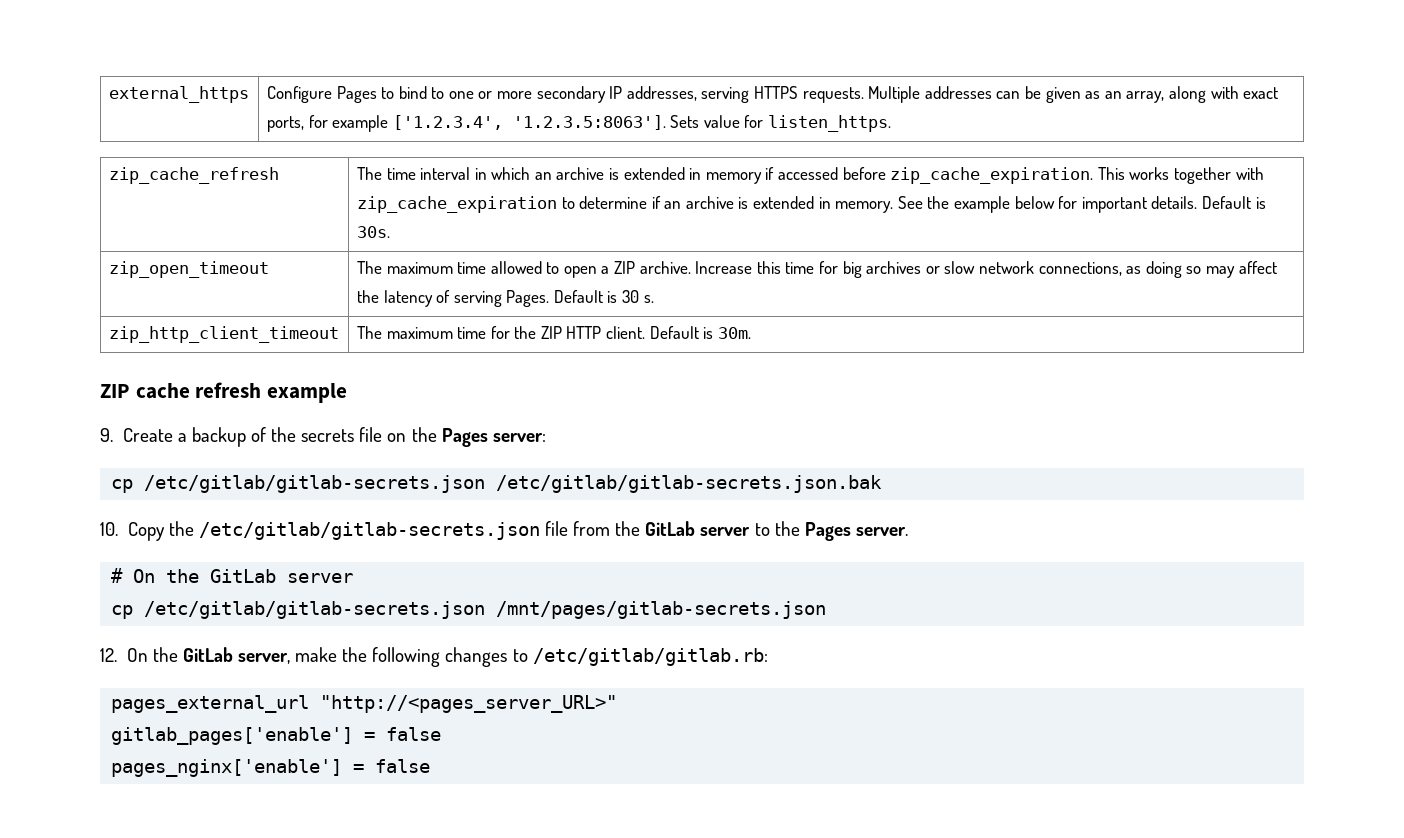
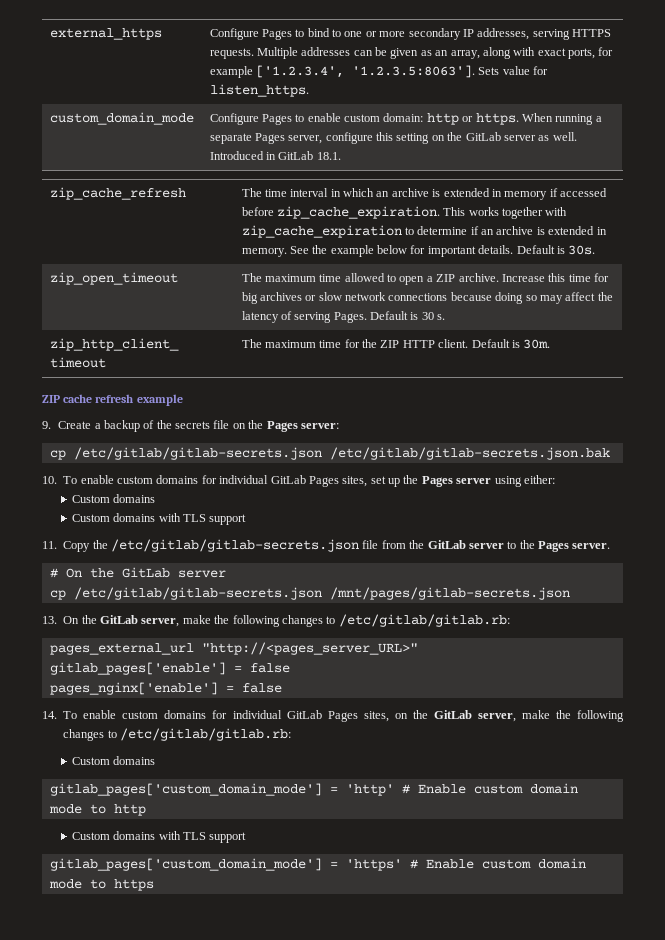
(892, 123) none -> [49,112,194,125] [209,113,602,125] [209,132,577,144] [209,151,341,160] // custom_domain_mode | Configure Pages to enable custom domain: http or https. When running a separate Pages server, configure this setting on the GitLab server as well. Introduced in GitLab 18.1.
[1038,262,1142,276] connections, as -> [388,292,492,301] connections because
(118, 529) none -> [63,475,555,487] [71,494,156,503] [71,513,247,525] [42,541,57,549] To enable custom domains for individual GitLab Pages sites, set up the Pages server using either: // Custom domains // Custom domains with TLS support // 11.
[100,648,117,662] 12. -> [42,616,57,624] 13.
(431, 766) none -> [42,710,624,722] [63,728,291,741] [71,756,156,765] [49,783,578,796] [48,804,146,816] [71,831,247,843] [49,858,586,871] [48,879,154,891] // 14. To enable custom domains for individual GitLab Pages sites, on the GitLab server, make the following changes to /etc/gitlab/gitlab.rb: // Custom domains // gitlab_pages['custom_domain_mode'] = 'http' # Enable custom domain mode to http // Custom domains with TLS support // gitlab_pages['custom_domain_mode'] = 'https' # Enable custom domain mode to https

